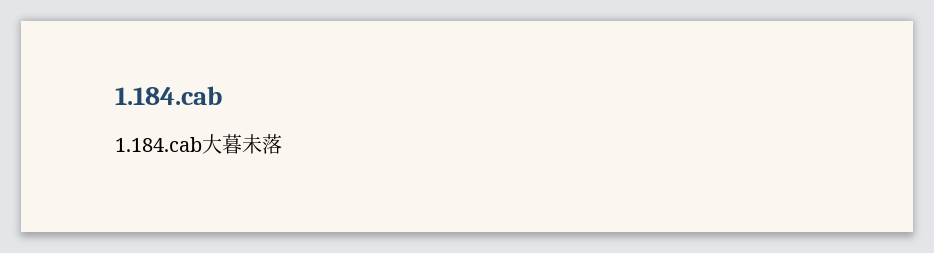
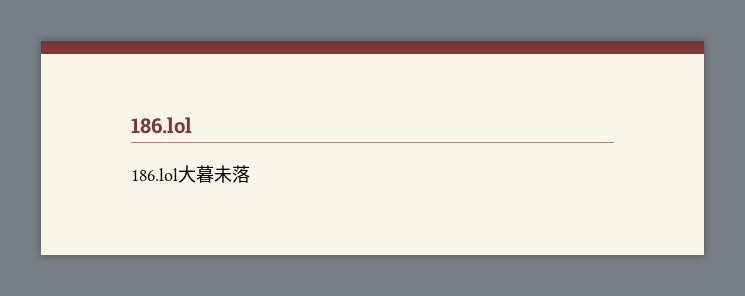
[115,86,222,105] [115,137,202,152] 1.184.cab // 1.184.cab -> [131,117,192,134] [131,168,178,181] 186.lol // 186.lol

